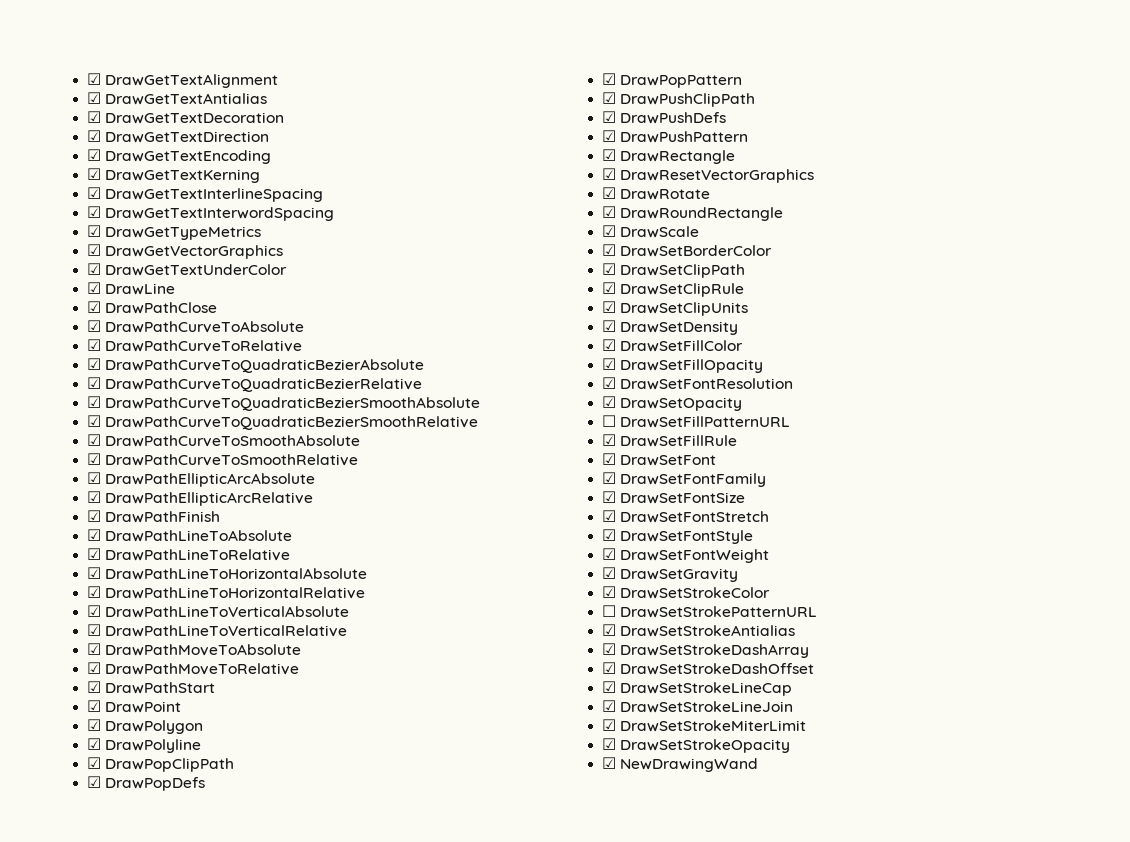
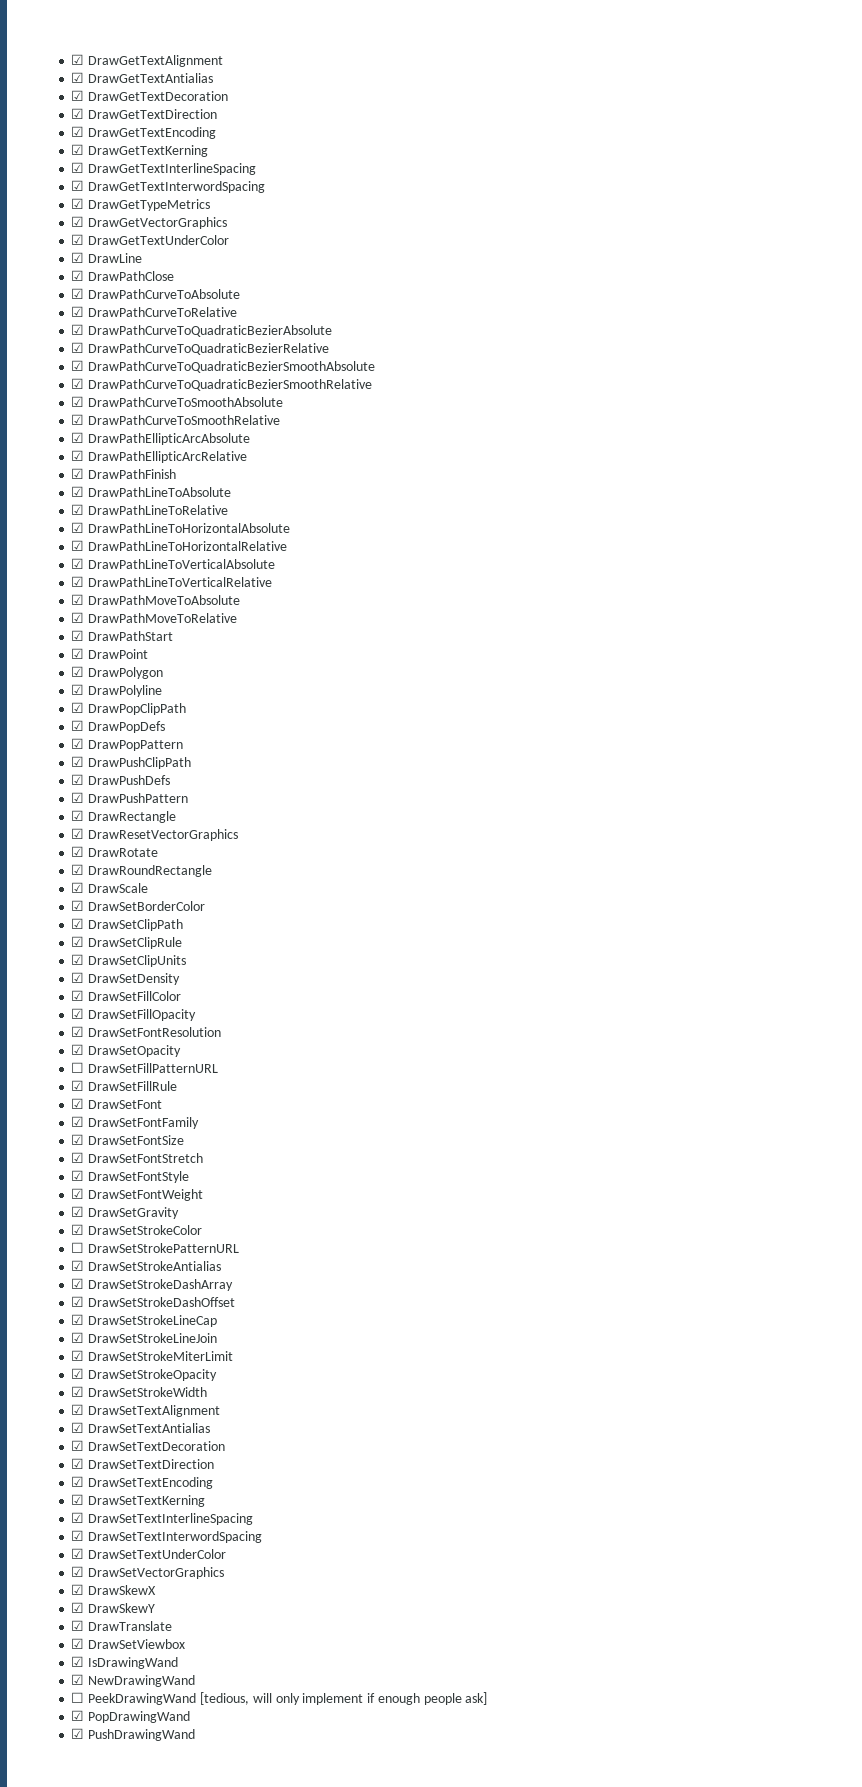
[620,758,759,772] NewDrawingWand -> [88,1387,208,1397] [71,1404,221,1417] [71,1422,211,1433] [71,1440,226,1451] [71,1458,215,1469] [71,1476,214,1489] [71,1494,206,1507] [71,1512,254,1525] [71,1530,263,1543] [71,1548,227,1559] [71,1566,225,1579] [71,1584,157,1595] [71,1602,156,1613] [71,1620,173,1631] [71,1638,186,1649] [71,1656,179,1669] [71,1674,196,1687] [71,1692,488,1705] [71,1710,191,1723] [71,1728,196,1741] DrawSetStrokeWidth // ☑ DrawSetTextAlignment // ☑ DrawSetTextAntialias // ☑ DrawSetTextDecoration // ☑ DrawSetTextDirection // ☑ DrawSetTextEncoding // ☑ DrawSetTextKerning // ☑ DrawSetTextInterlineSpacing // ☑ DrawSetTextInterwordSpacing // ☑ DrawSetTextUnderColor // ☑ DrawSetVectorGraphics // ☑ DrawSkewX // ☑ DrawSkewY // ☑ DrawTranslate // ☑ DrawSetViewbox // ☑ IsDrawingWand // ☑ NewDrawingWand // ☐ PeekDrawingWand [tedious, will only implement if enough people ask] // ☑ PopDrawingWand // ☑ PushDrawingWand

